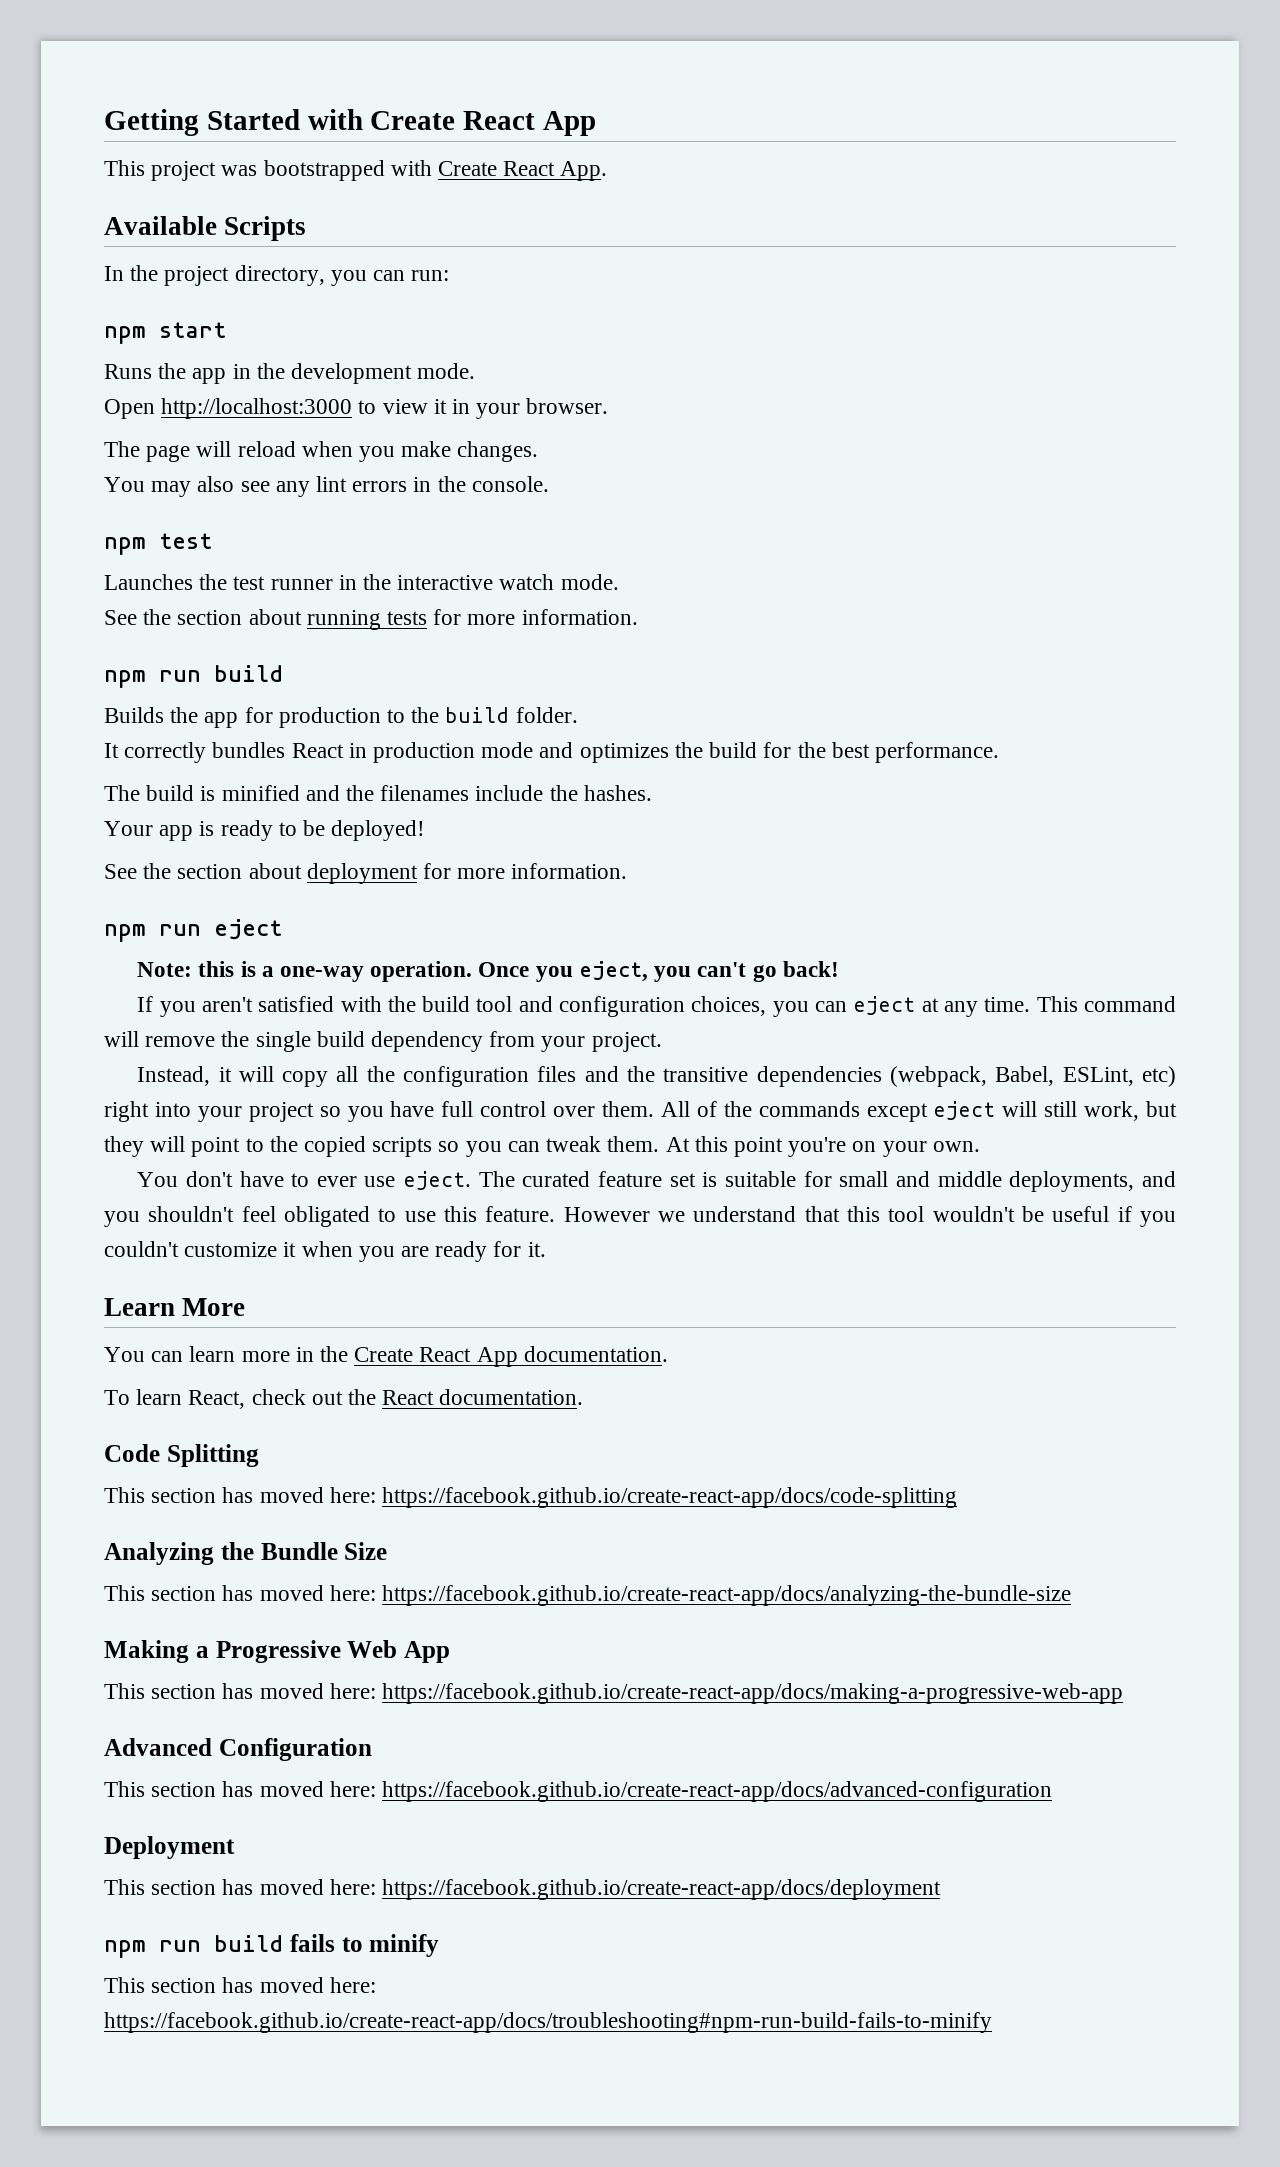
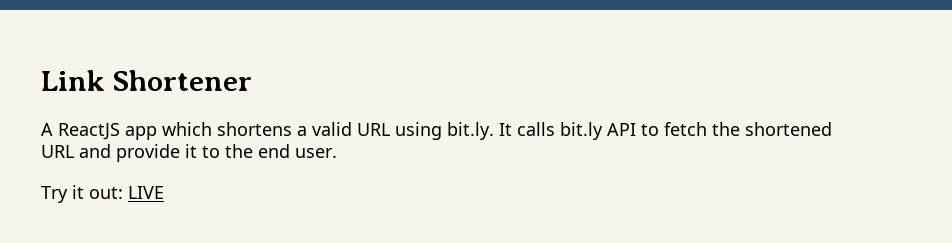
[104,109,597,136] [104,160,608,181] [104,216,307,241] [104,265,450,286] [104,322,226,344] [104,363,476,384] [104,398,609,419] [104,441,539,462] [104,476,549,497] [104,533,212,555] [104,574,619,590] [104,609,638,630] [104,665,283,688] [104,707,578,728] [104,742,999,763] [104,785,652,801] [104,820,426,841] [104,863,628,884] [104,919,282,942] [137,961,839,982] [137,996,1177,1017] [104,1031,662,1052] [137,1066,1176,1087] [104,1101,1177,1122] [104,1136,980,1157] [137,1171,1176,1192] [104,1206,1177,1227] [104,1241,546,1262] [104,1298,246,1316] [104,1346,668,1367] [104,1389,584,1409] [104,1444,259,1467] [104,1487,958,1508] [104,1542,388,1565] [104,1585,1072,1606] [104,1640,450,1663] [104,1683,1124,1704] [104,1738,372,1761] [104,1781,1053,1802] [104,1836,235,1859] [104,1879,942,1900] [104,1934,440,1958] [104,1977,376,1993] [104,2012,992,2033] Getting Started with Create React App // This project was bootstrapped with Create React App. // Available Scripts // In the project directory, you can run: // npm start // Runs the app in the development mode. // Open http://localhost:3000 to view it in your browser. // The page will reload when you make changes. // You may also see any lint errors in the console. // npm test // Launches the test runner in the interactive watch mode. // See the section about running tests for more information. // npm run build // Builds the app for production to the build folder. // It correctly bundles React in production mode and optimizes the build for the best performance. // The build is minified and the filenames include the hashes. // Your app is ready to be deployed! // See the section about deployment for more information. // npm run eject // Note: this is a one-way operation. Once you eject, you can't go back! // If you aren't satisfied with the build tool and configuration choices, you can eject at any time. This command will remove the single build dependency from your project. // Instead, it will copy all the configuration files and the transitive dependencies (webpack, Babel, ESLint, etc) right into your project so you have full control over them. All of the commands except eject will still work, but they will point to the copied scripts so you can tweak them. At this point you're on your own. // You don't have to ever use eject. The curated feature set is suitable for small and middle deployments, and you shouldn't feel obligated to use this feature. However we understand that this tool wouldn't be useful if you couldn't customize it when you are ready for it. // Learn More // You can learn more in the Create React App documentation. // To learn React, check out the React documentation. // Code Splitting // This section has moved here: https://facebook.github.io/create-react-app/docs/code-splitting // Analyzing the Bundle Size // This section has moved here: https://facebook.github.io/create-react-app/docs/analyzing-the-bundle-size // Making a Progressive Web App // This section has moved here: https://facebook.github.io/create-react-app/docs/making-a-progressive-web-app // Advanced Configuration // This section has moved here: https://facebook.github.io/create-react-app/docs/advanced-configuration // Deployment // This section has moved here: https://facebook.github.io/create-react-app/docs/deployment // npm run build fails to minify // This section has moved here: https://facebook.github.io/create-react-app/docs/troubleshooting#npm-run-build-fails-to-minify -> [41,70,252,91] [41,122,832,140] [41,144,337,162] [41,185,164,203] Link Shortener // A ReactJS app which shortens a valid URL using bit.ly. It calls bit.ly API to fetch the shortened URL and provide it to the end user. // Try it out: LIVE

